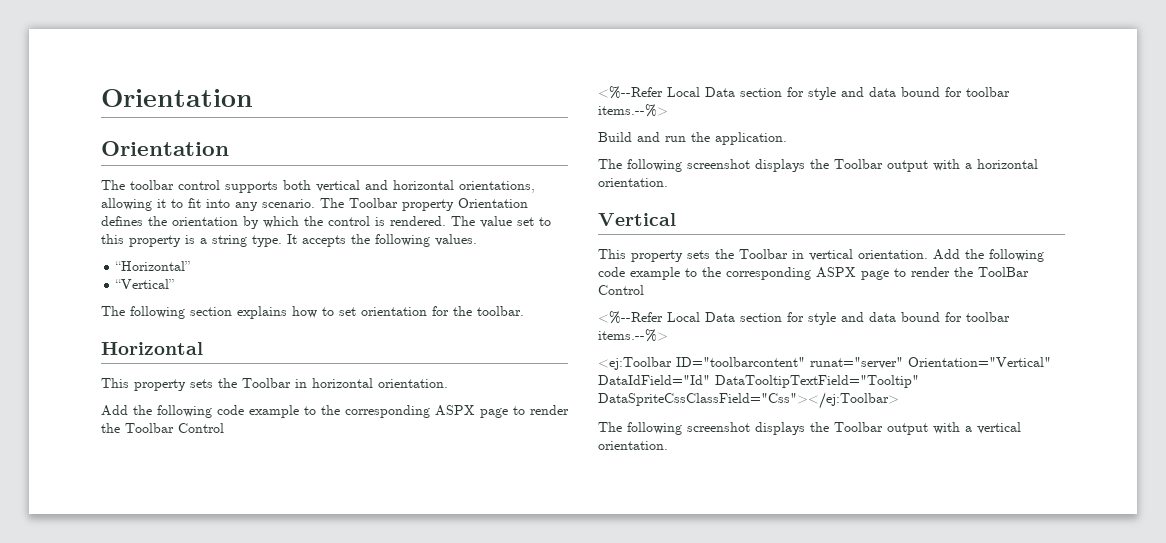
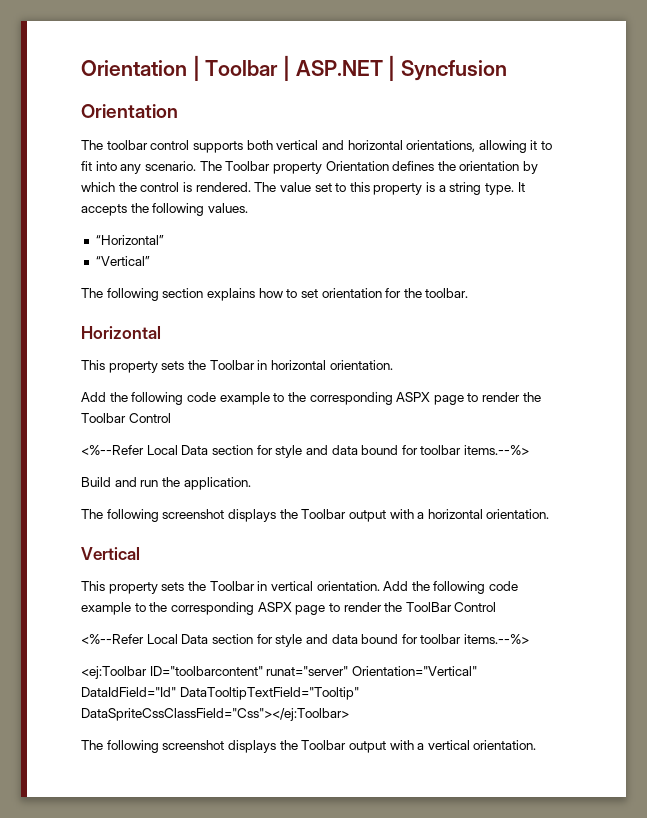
[101,89,253,107] Orientation -> [81,55,508,81] Orientation | Toolbar | ASP.NET | Syncfusion

